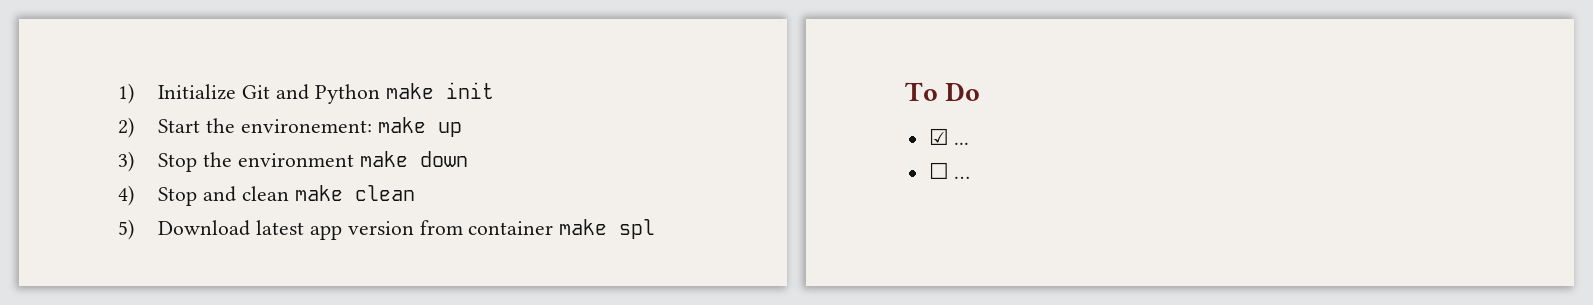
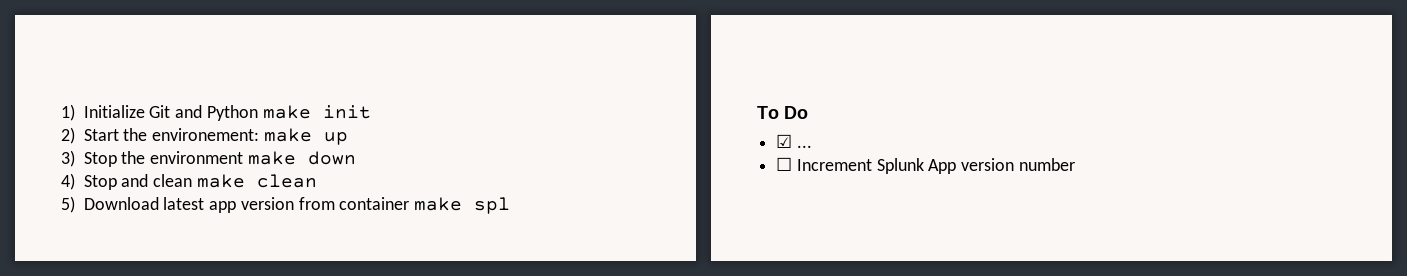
[954,176,971,179] … -> [796,158,1075,174] Increment Splunk App version number

